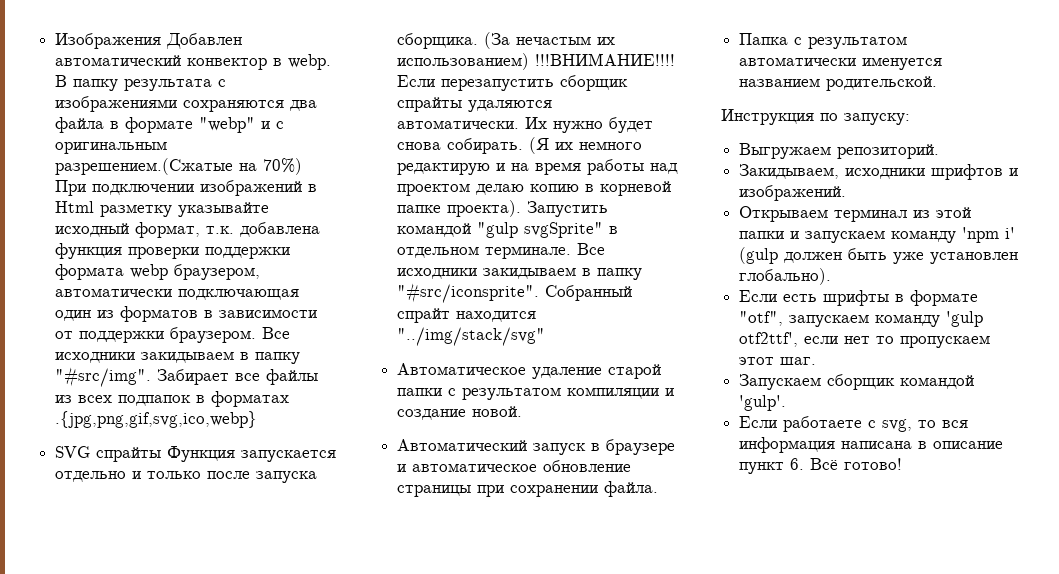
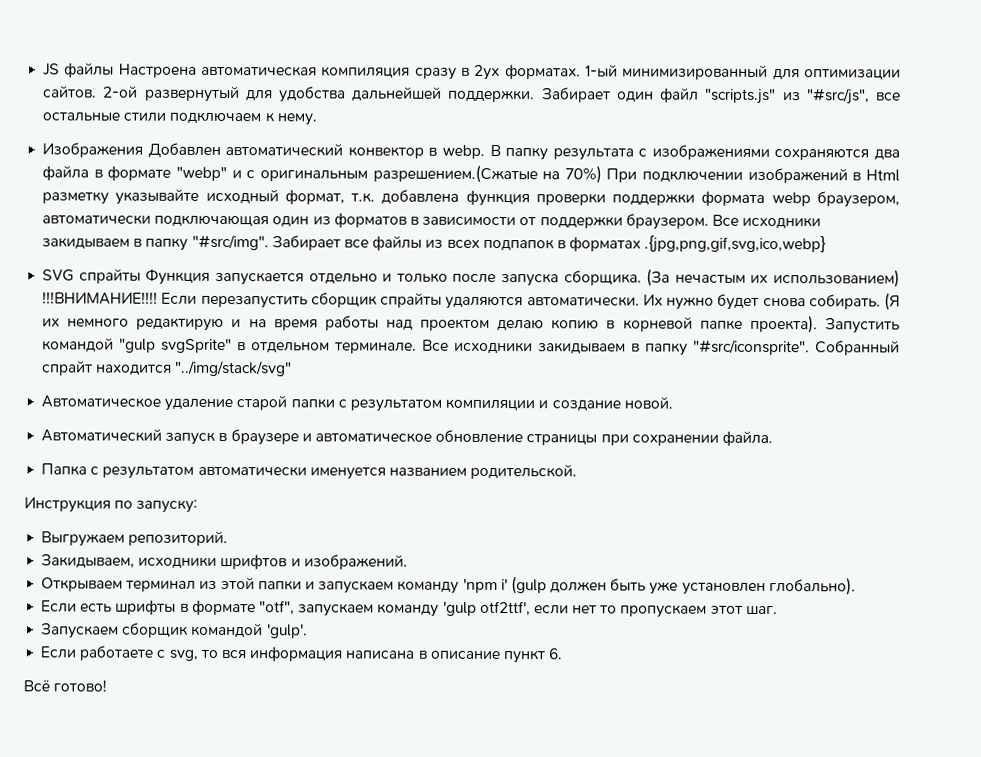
(55, 41) none -> [43,62,901,81] [43,85,901,105] [42,111,317,126] JS файлы Настроена автоматическая компиляция сразу в 2ух форматах. 1-ый минимизированный для оптимизации сайтов. 2-ой развернутый для удобства дальнейшей поддержки. Забирает один файл "scripts.js" из "#src/js", все остальные стили подключаем к нему. //
(805, 464) none -> (564, 654) //

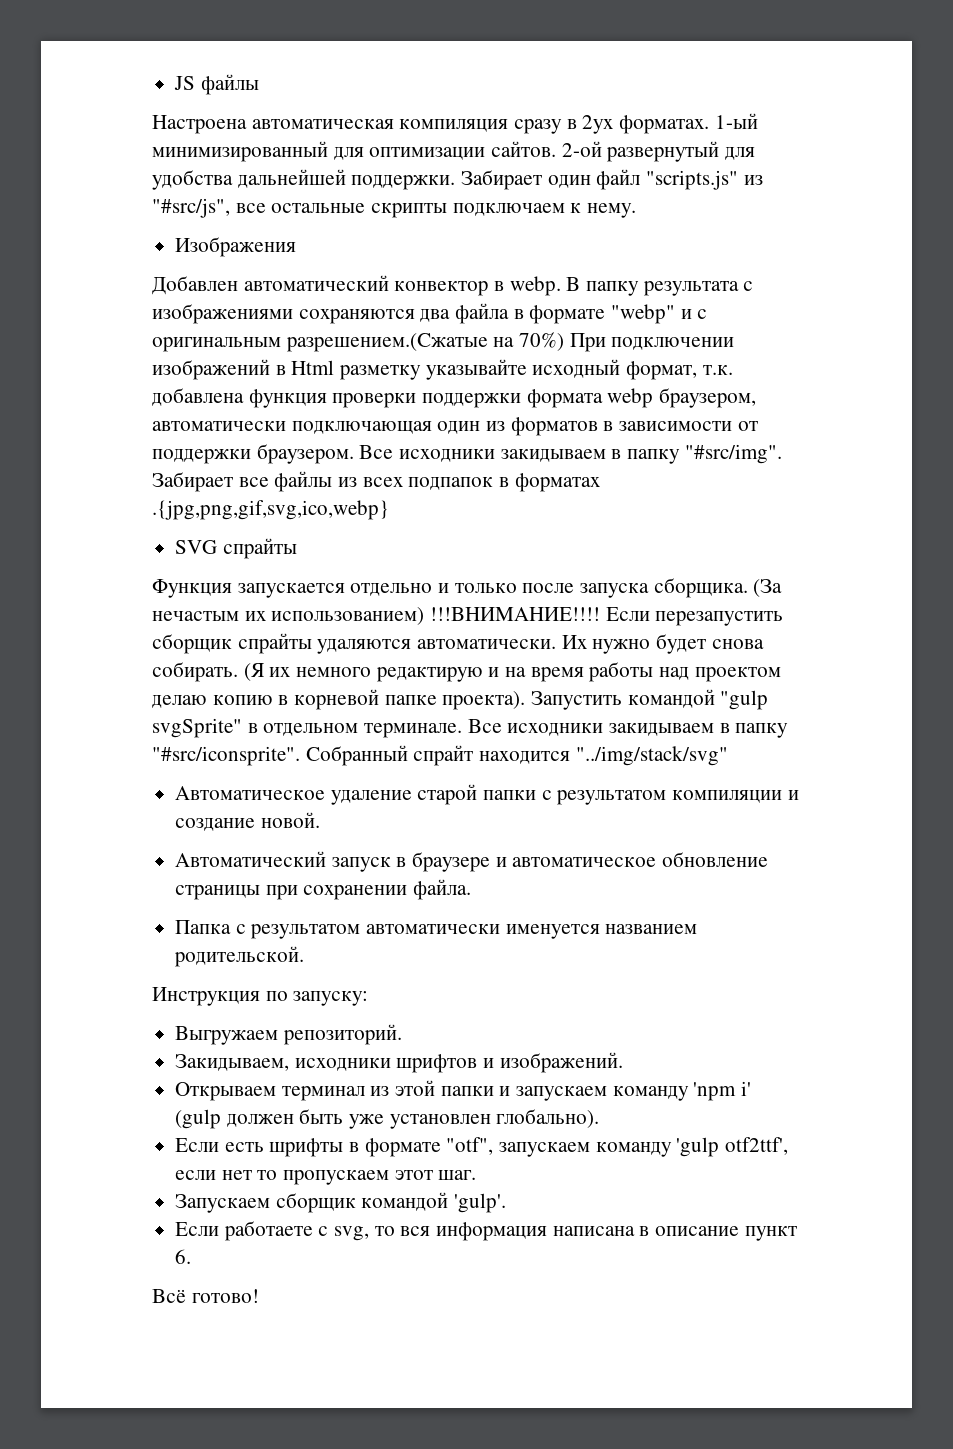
(115, 70) none -> (259, 84) //
[123,112,167,122] стили -> [371,203,448,218] скрипты
(144, 150) none -> (297, 247) //
(141, 276) none -> (297, 548) //

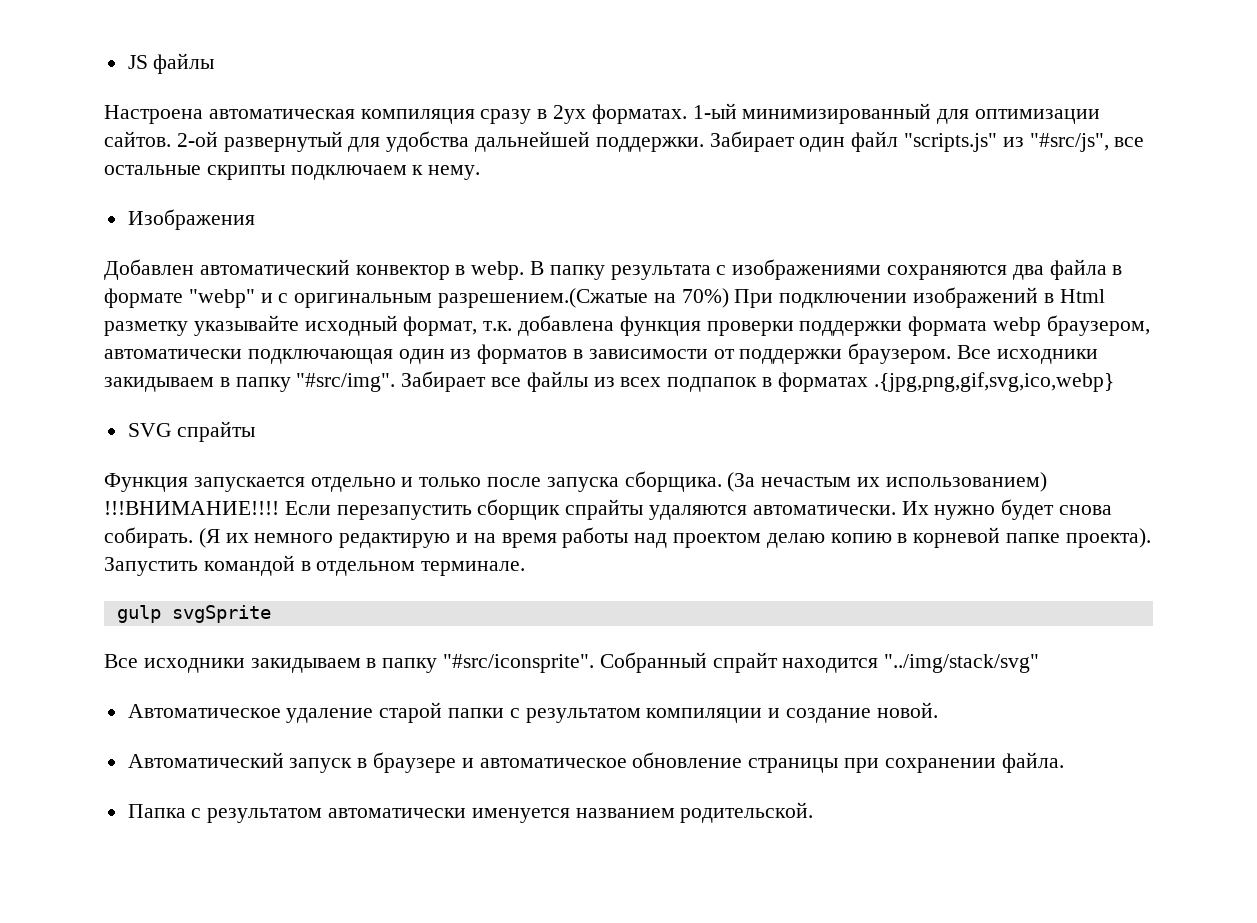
[720,690,769,710] [152,718,242,738] "gulp svgSprite" -> (295, 565) none
(463, 730) none -> [116,605,271,623] // gulp svgSprite //
[152,987,369,1006] [175,1024,402,1045] [175,1052,623,1073] [175,1080,752,1101] [175,1109,600,1129] [175,1137,789,1157] [175,1170,477,1185] [175,1192,507,1213] [175,1221,797,1241] [175,1249,192,1264] [152,1289,259,1303] // Инструкция по запуску: // Выгружаем репозиторий. // Закидываем, исходники шрифтов и изображений. // Открываем терминал из этой папки и запускаем команду 'npm i' (gulp должен быть уже установлен глобально). // Если есть шрифты в формате "otf", запускаем команду 'gulp otf2ttf', если нет то пропускаем этот шаг. // Запускаем сборщик командой 'gulp'. // Если работаете с svg, то вся информация написана в описание пункт 6. // Всё готово! -> (814, 812) none

